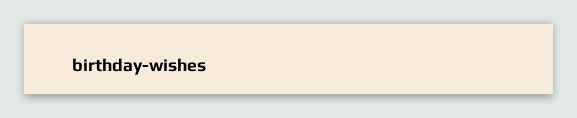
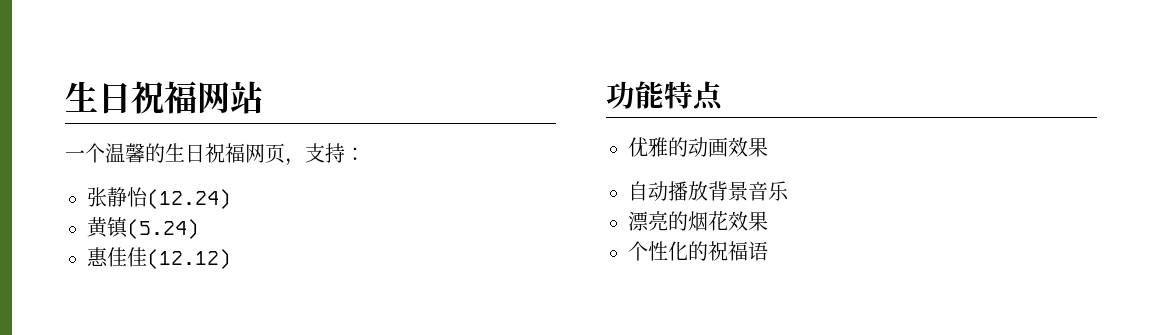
[72,58,206,75] birthday-wishes -> [65,81,263,114] [65,143,365,166] [87,187,231,209] [87,217,199,239] [87,247,231,269] [606,81,724,111] [628,137,768,157] [628,181,789,201] [628,211,768,231] [628,241,768,261] 生日祝福网站 // 一个温馨的生日祝福网页，支持： // 张静怡(12.24) // 黄镇(5.24) // 惠佳佳(12.12) // 功能特点 // 优雅的动画效果 // 自动播放背景音乐 // 漂亮的烟花效果 // 个性化的祝福语

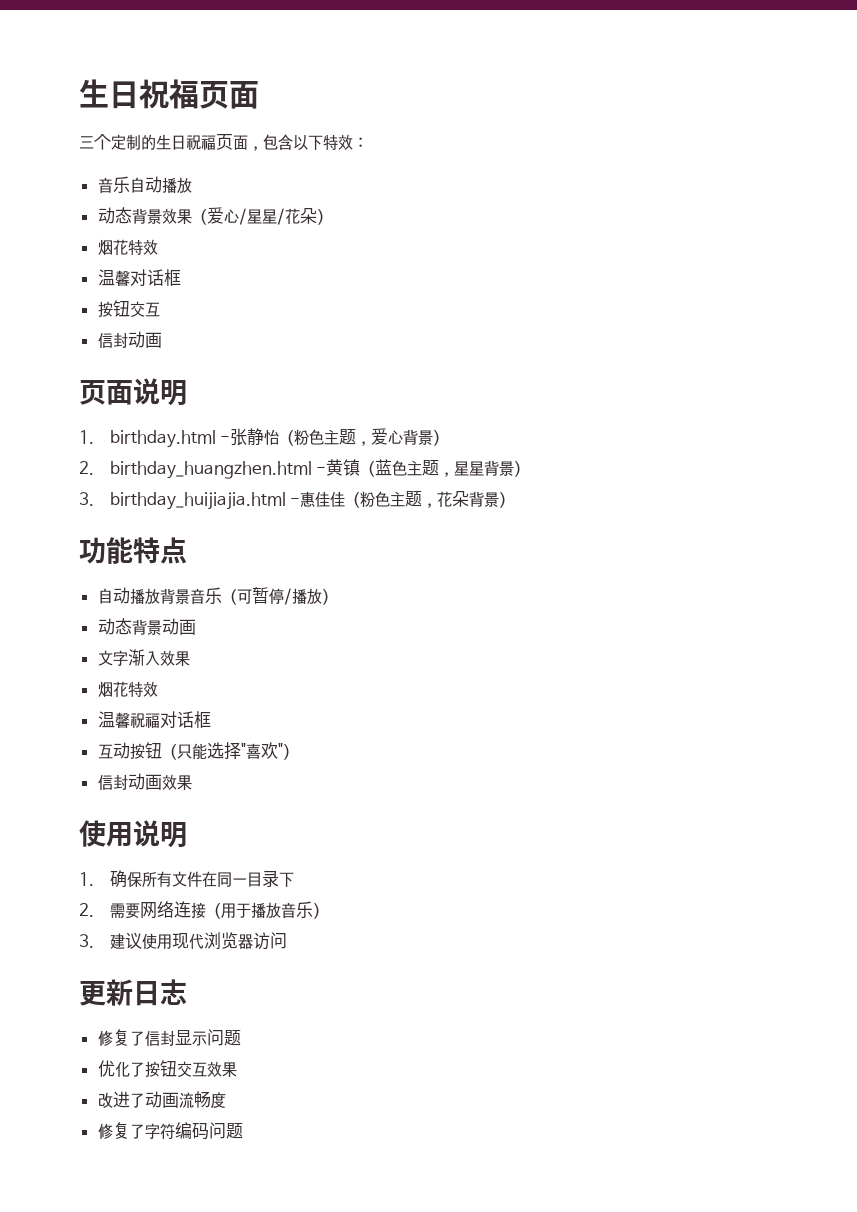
[65,81,263,114] [65,143,365,166] [87,187,231,209] [87,217,199,239] [87,247,231,269] 生日祝福网站 // 一个温馨的生日祝福网页，支持： // 张静怡(12.24) // 黄镇(5.24) // 惠佳佳(12.12) -> [79,79,259,109] [79,134,368,151] [97,176,192,194] [97,207,332,225] [97,239,158,256] [97,269,181,286] [97,300,160,317] [97,331,162,348] [79,378,187,406] [79,428,449,448] [79,459,530,479] [79,491,515,510] 生日祝福页面 // 三个定制的生日祝福页面，包含以下特效： // 音乐自动播放 // 动态背景效果（爱心/星星/花朵） // 烟花特效 // 温馨对话框 // 按钮交互 // 信封动画 // 页面说明 // 1. birthday.html -张静怡（粉色主题，爱心背景） // 2. birthday_huangzhen.html -黄镇（蓝色主题，星星背景） // 3. birthday_huijiajia.html -惠佳佳（粉色主题，花朵背景）
[628,137,768,157] // 优雅的动画效果 -> (187, 550) none
[628,211,768,231] [628,241,768,261] // 漂亮的烟花效果 // 个性化的祝福语 -> [221,587,337,605] [97,618,196,635] [97,649,190,666] [97,681,158,698] [97,711,211,728] [97,742,298,760] [97,773,192,790] [79,820,187,848] [79,870,294,888] [79,901,328,919] [79,932,287,950] [79,979,187,1006] [97,1029,241,1046] [97,1060,237,1077] [97,1091,226,1109] [97,1122,243,1140] （可暂停/播放） // 动态背景动画 // 文字渐入效果 // 烟花特效 // 温馨祝福对话框 // 互动按钮（只能选择"喜欢"） // 信封动画效果 // 使用说明 // 1.确保所有文件在同一目录下 // 2.需要网络连接（用于播放音乐） // 3.建议使用现代浏览器访问 // 更新日志 // 修复了信封显示问题 // 优化了按钮交互效果 // 改进了动画流畅度 // 修复了字符编码问题

